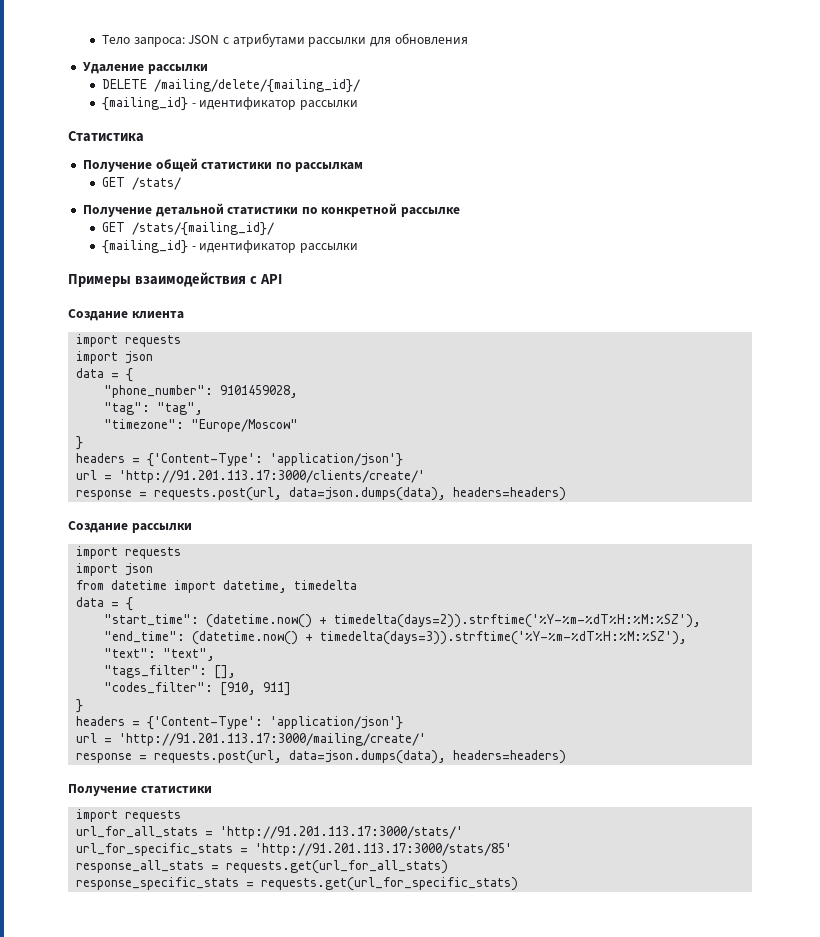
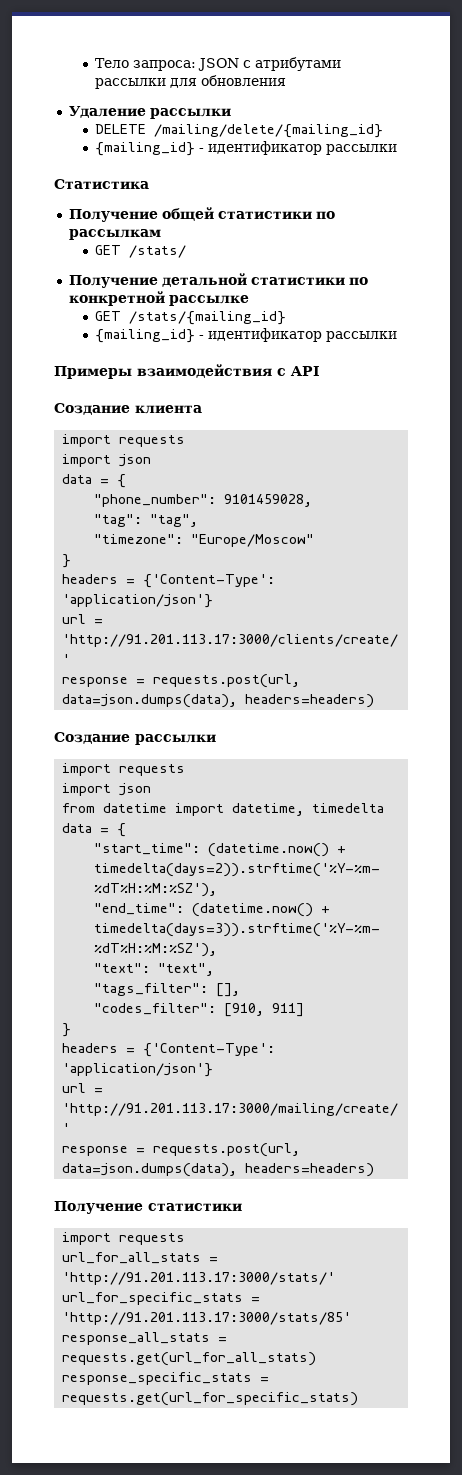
[154,79,361,93] /mailing/delete/{mailing_id}/ -> [153,124,383,138] /mailing/delete/{mailing_id}
[132,222,275,236] /stats/{mailing_id}/ -> [128,311,286,325] /stats/{mailing_id}

